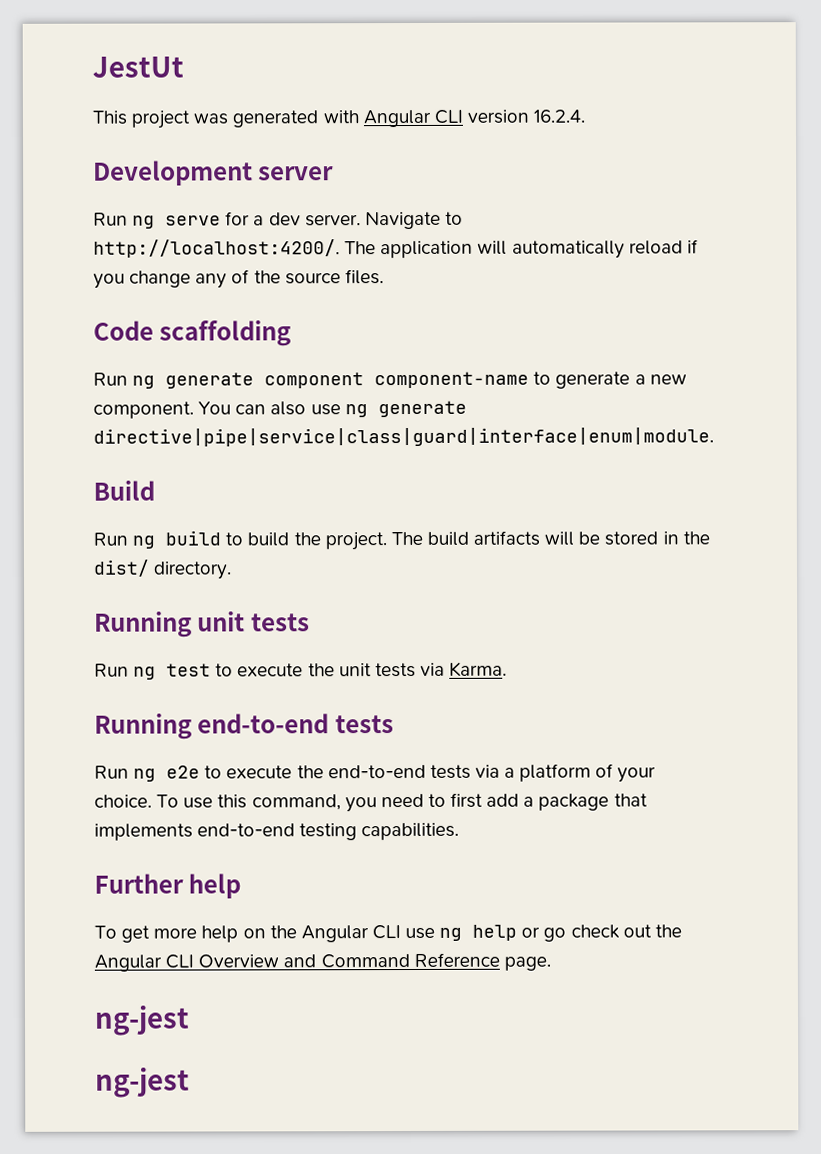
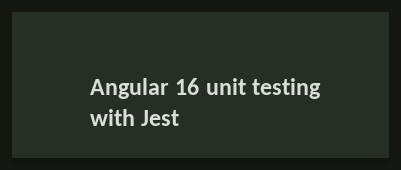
[92,56,184,78] [92,109,586,129] [93,160,335,186] [93,211,463,230] [93,239,698,259] [93,269,384,289] [93,320,292,347] [93,371,687,389] [93,400,467,419] [93,427,714,447] [93,480,155,501] [93,530,710,551] [93,559,233,580] [94,611,310,638] [94,661,508,680] [94,713,394,740] [94,763,657,783] [94,792,648,813] [94,822,460,841] [94,873,242,899] [94,924,682,943] [94,952,551,972] [94,1005,190,1036] [95,1067,190,1098] JestUt // This project was generated with Angular CLI version 16.2.4. // Development server // Run ng serve for a dev server. Navigate to http://localhost:4200/. The application will automatically reload if you change any of the source files. // Code scaffolding // Run ng generate component component-name to generate a new component. You can also use ng generate directive|pipe|service|class|guard|interface|enum|module. // Build // Run ng build to build the project. The build artifacts will be stored in the dist/ directory. // Running unit tests // Run ng test to execute the unit tests via Karma. // Running end-to-end tests // Run ng e2e to execute the end-to-end tests via a platform of your choice. To use this command, you need to first add a package that implements end-to-end testing capabilities. // Further help // To get more help on the Angular CLI use ng help or go check out the Angular CLI Overview and Command Reference page. // ng-jest // ng-jest -> [90,78,322,99] [90,109,180,126] Angular 16 unit testing with Jest

